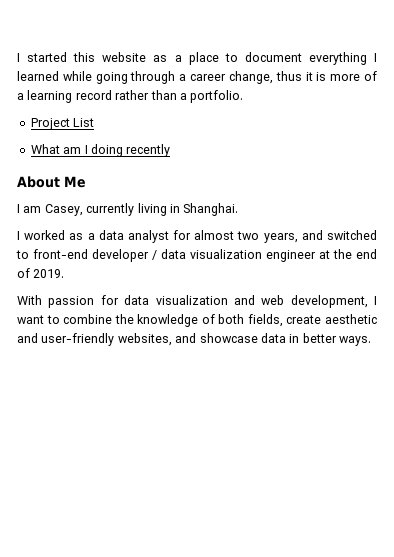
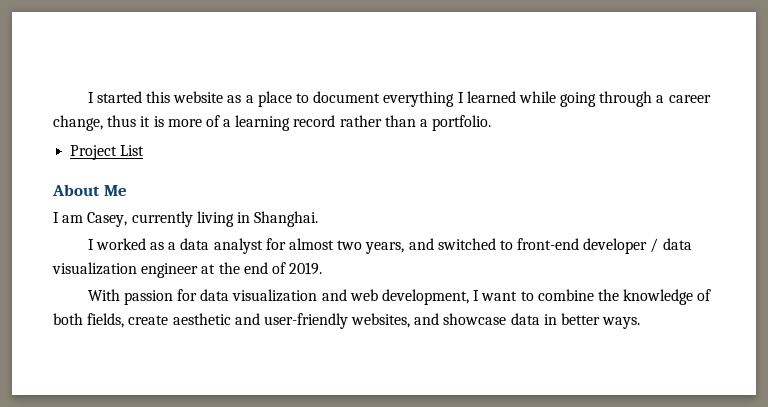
[30,144,171,157] // What am I doing recently -> (145, 150) none

